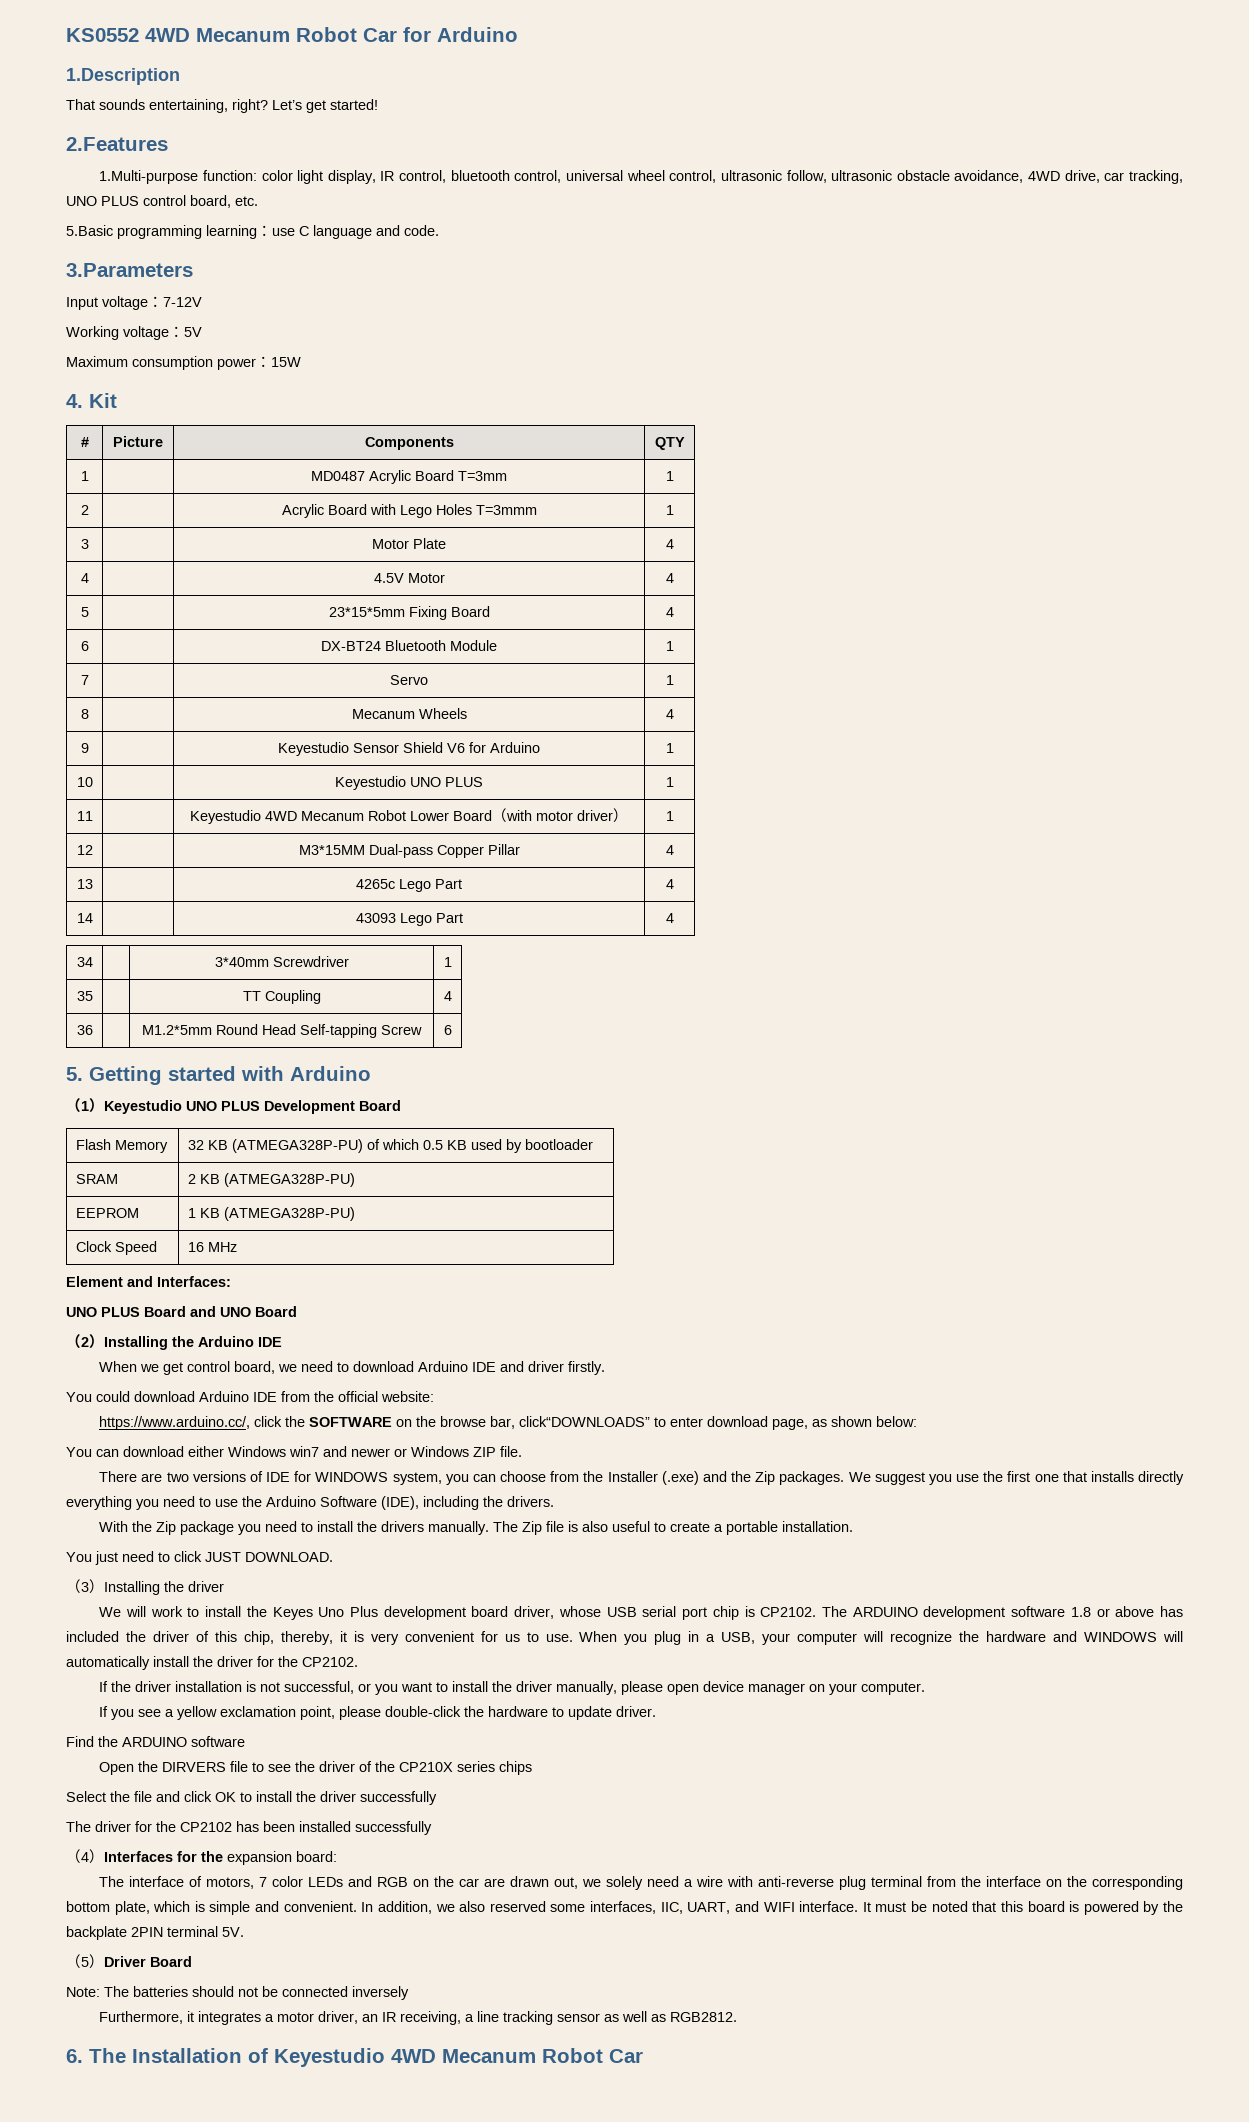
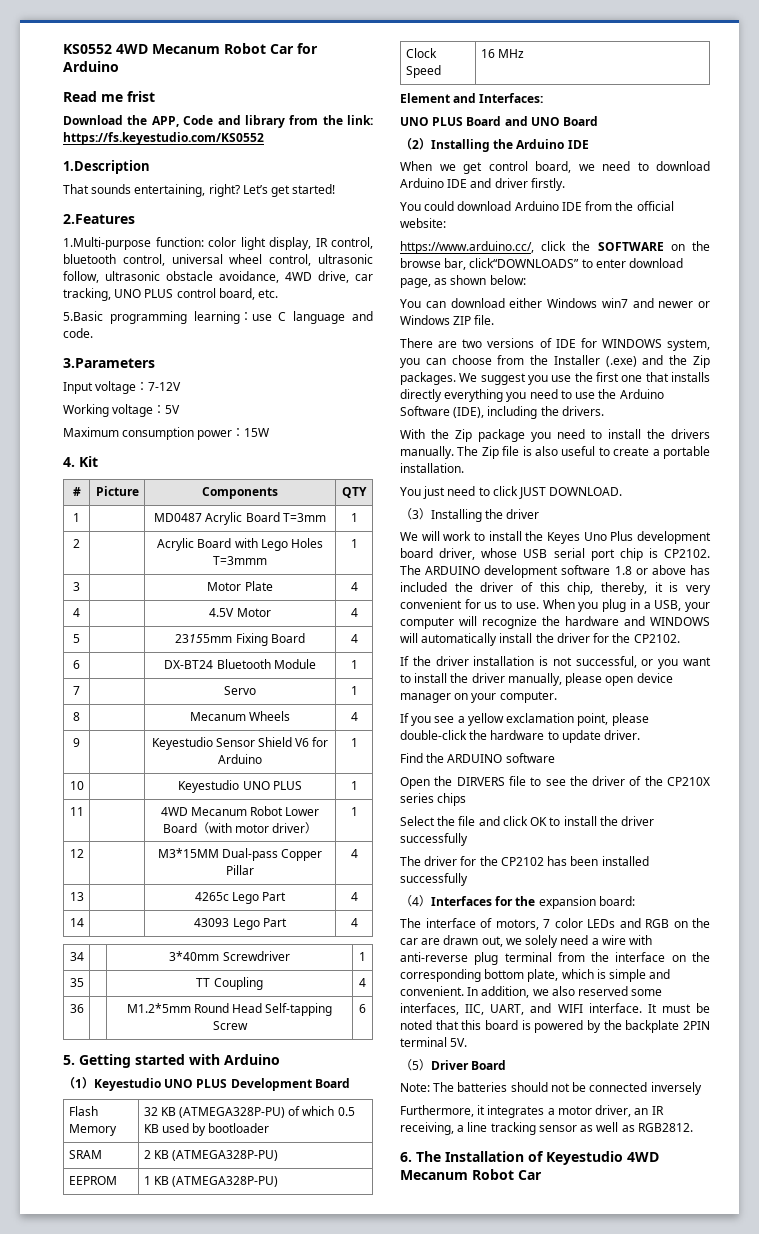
(518, 34) none -> [63,91,155,102] [63,115,373,128] [63,132,264,145] // Read me frist // Download the APP, Code and library from the link: https://fs.keyestudio.com/KS0552
[328,607,405,617] 23*15*5mm -> [175,634,233,643] 23155mm
[190,810,261,824] Keyestudio -> (84, 811) none

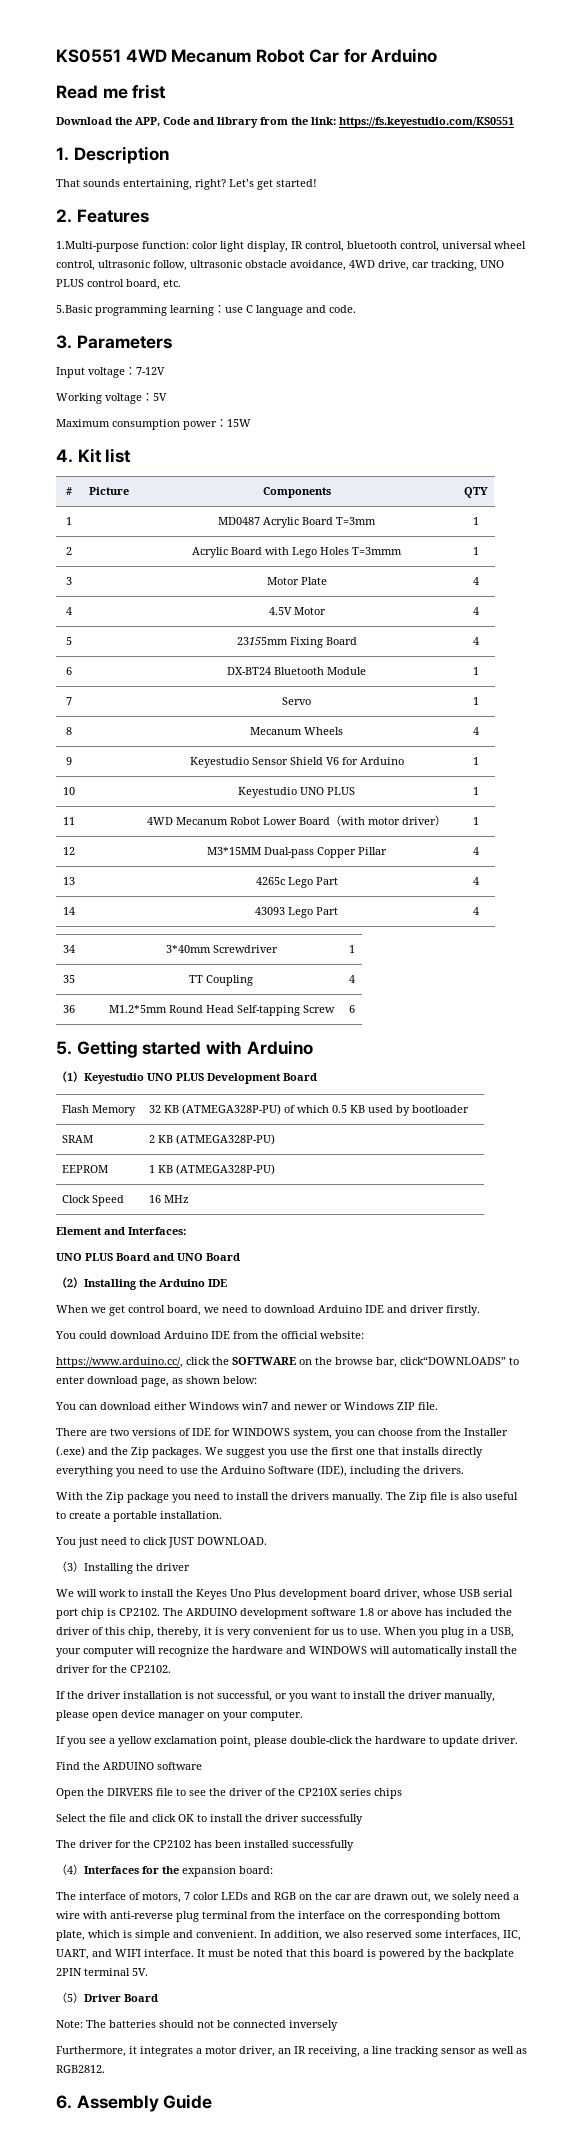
[63,44,112,54] KS0552 -> [56,49,121,63] KS0551
[63,132,264,145] [63,160,150,174] https://fs.keyestudio.com/KS0552 // 1.Description -> [339,117,514,128] [56,146,169,164] https://fs.keyestudio.com/KS0551 // 1. Description
[63,214,135,224] 2.Features -> [56,209,149,223] 2. Features
[63,358,155,368] 3.Parameters -> [56,335,172,349] 3. Parameters
(98, 461) none -> [105,448,132,463] list
[416,1151,659,1165] [400,1169,542,1180] The Installation of Keyestudio 4WD Mecanum Robot Car -> [76,2094,213,2112] Assembly Guide

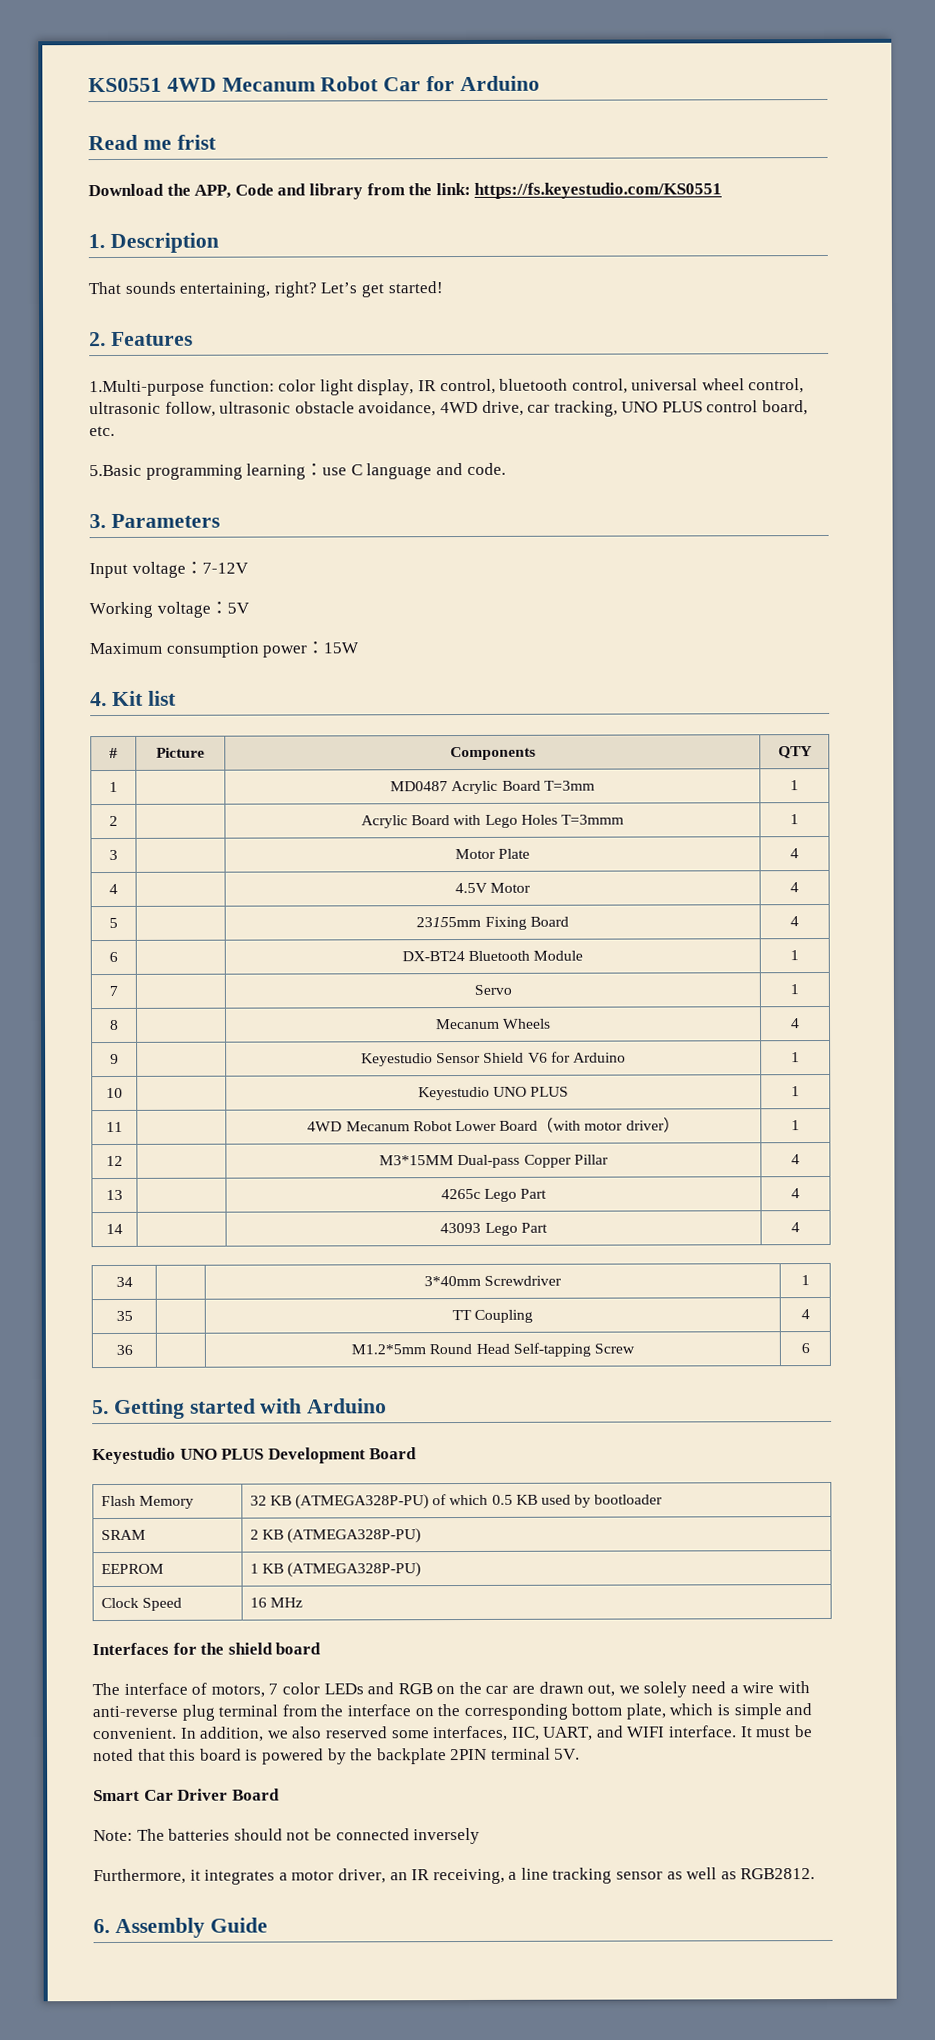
[56,1071,84,1082] （1） -> (388, 1406) none
[56,1227,186,1235] [56,1253,240,1261] [56,1277,227,1290] [56,1305,480,1316] [55,1331,364,1339] [56,1356,519,1368] [56,1376,257,1387] [55,1402,438,1410] [56,1428,508,1439] [56,1446,483,1458] [56,1465,464,1477] [56,1492,518,1503] [56,1511,222,1522] [55,1537,267,1548] [56,1561,190,1574] [56,1589,513,1600] [56,1608,512,1619] [56,1627,514,1638] [56,1646,517,1657] [56,1665,171,1673] [56,1691,495,1702] [56,1710,303,1721] [56,1736,518,1747] [56,1762,202,1770] [56,1788,402,1799] [56,1814,363,1825] [56,1840,354,1851] [56,1864,84,1875] Element and Interfaces: // UNO PLUS Board and UNO Board // （2）Installing the Arduino IDE // When we get control board, we need to download Arduino IDE and driver firstly. // You could download Arduino IDE from the official website: // https://www.arduino.cc/, click the SOFTWARE on the browse bar, click“DOWNLOADS” to enter download page, as shown below: // You can download either Windows win7 and newer or Windows ZIP file. // There are two versions of IDE for WINDOWS system, you can choose from the Installer (.exe) and the Zip packages. We suggest you use the first one that installs directly everything you need to use the Arduino Software (IDE), including the drivers. // With the Zip package you need to install the drivers manually. The Zip file is also useful to create a portable installation. // You just need to click JUST DOWNLOAD. // （3）Installing the driver // We will work to install the Keyes Uno Plus development board driver, whose USB serial port chip is CP2102. The ARDUINO development software 1.8 or above has included the driver of this chip, thereby, it is very convenient for us to use. When you plug in a USB, your computer will recognize the hardware and WINDOWS will automatically install the driver for the CP2102. // If the driver installation is not successful, or you want to install the driver manually, please open device manager on your computer. // If you see a yellow exclamation point, please double-click the hardware to update driver. // Find the ARDUINO software // Open the DIRVERS file to see the driver of the CP210X series chips // Select the file and click OK to install the driver successfully // The driver for the CP2102 has been installed successfully // （4） -> (303, 1602) none
[182,1866,273,1877] expansion board: -> [227,1642,322,1655] shield board
[56,1992,84,2003] （5） -> [93,1789,174,1802] Smart Car

